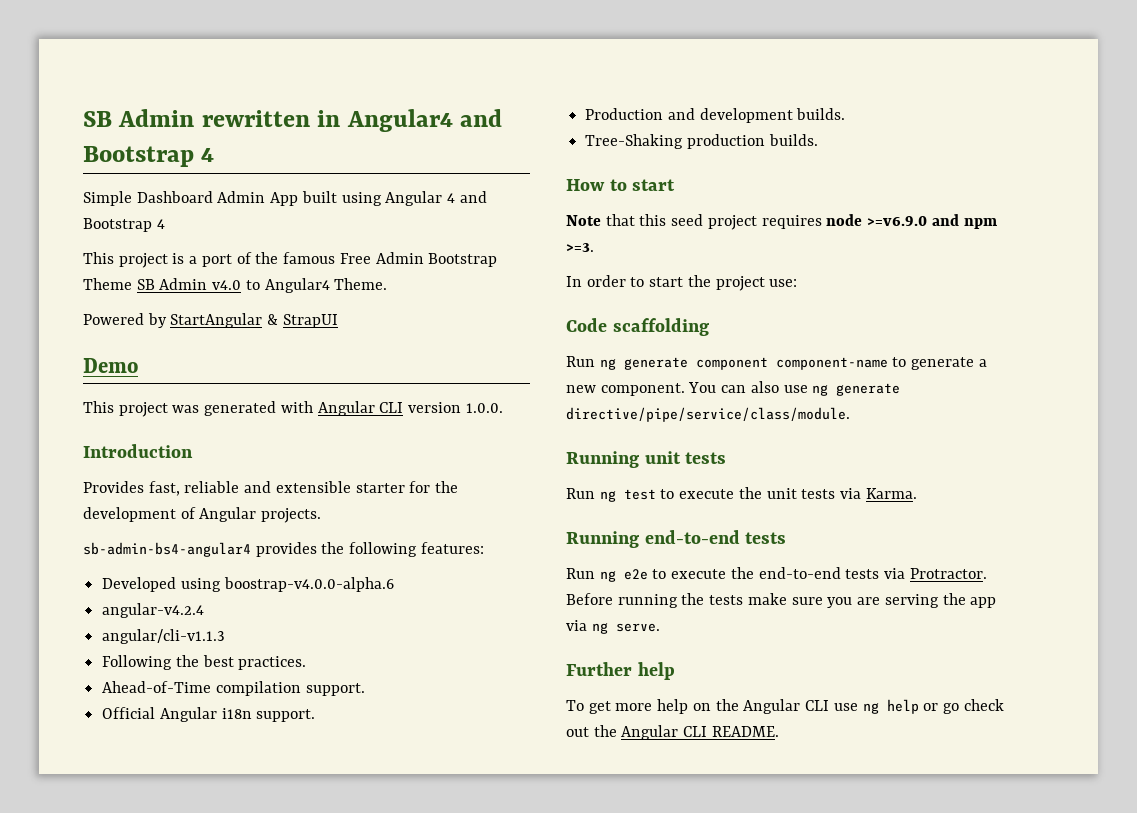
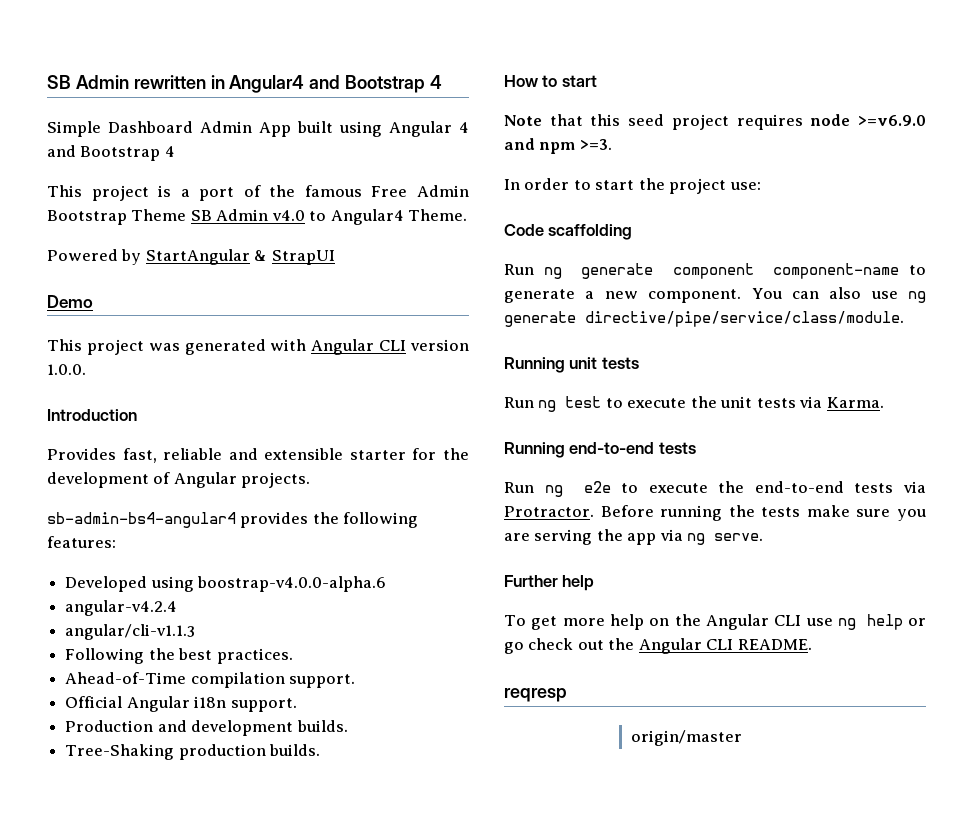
(779, 731) none -> [504,688,567,702] [630,730,742,746] // reqresp // origin/master

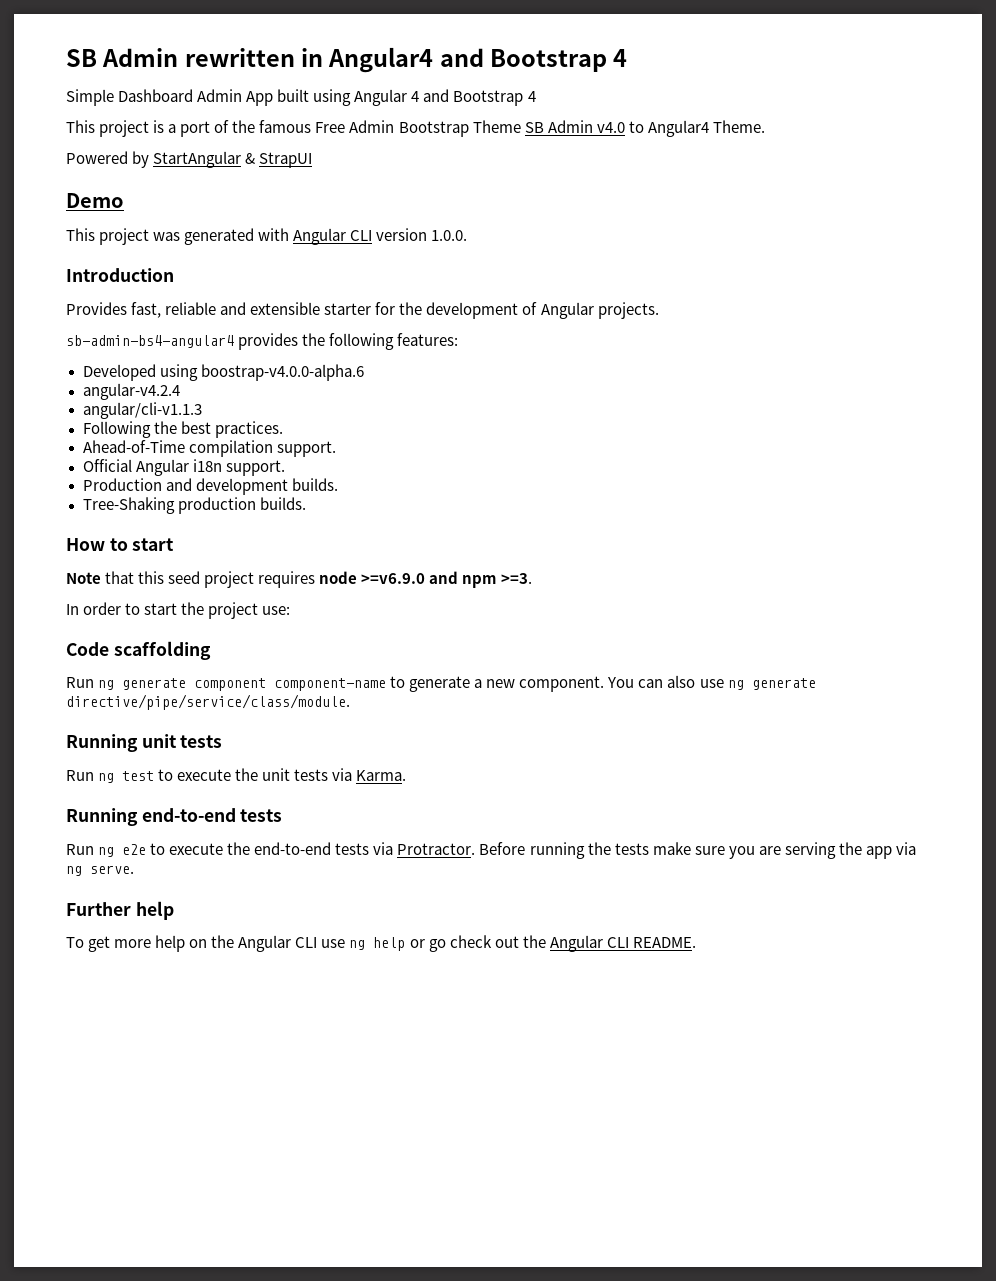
[504,688,567,702] [630,730,742,746] // reqresp // origin/master -> (696, 942) none

